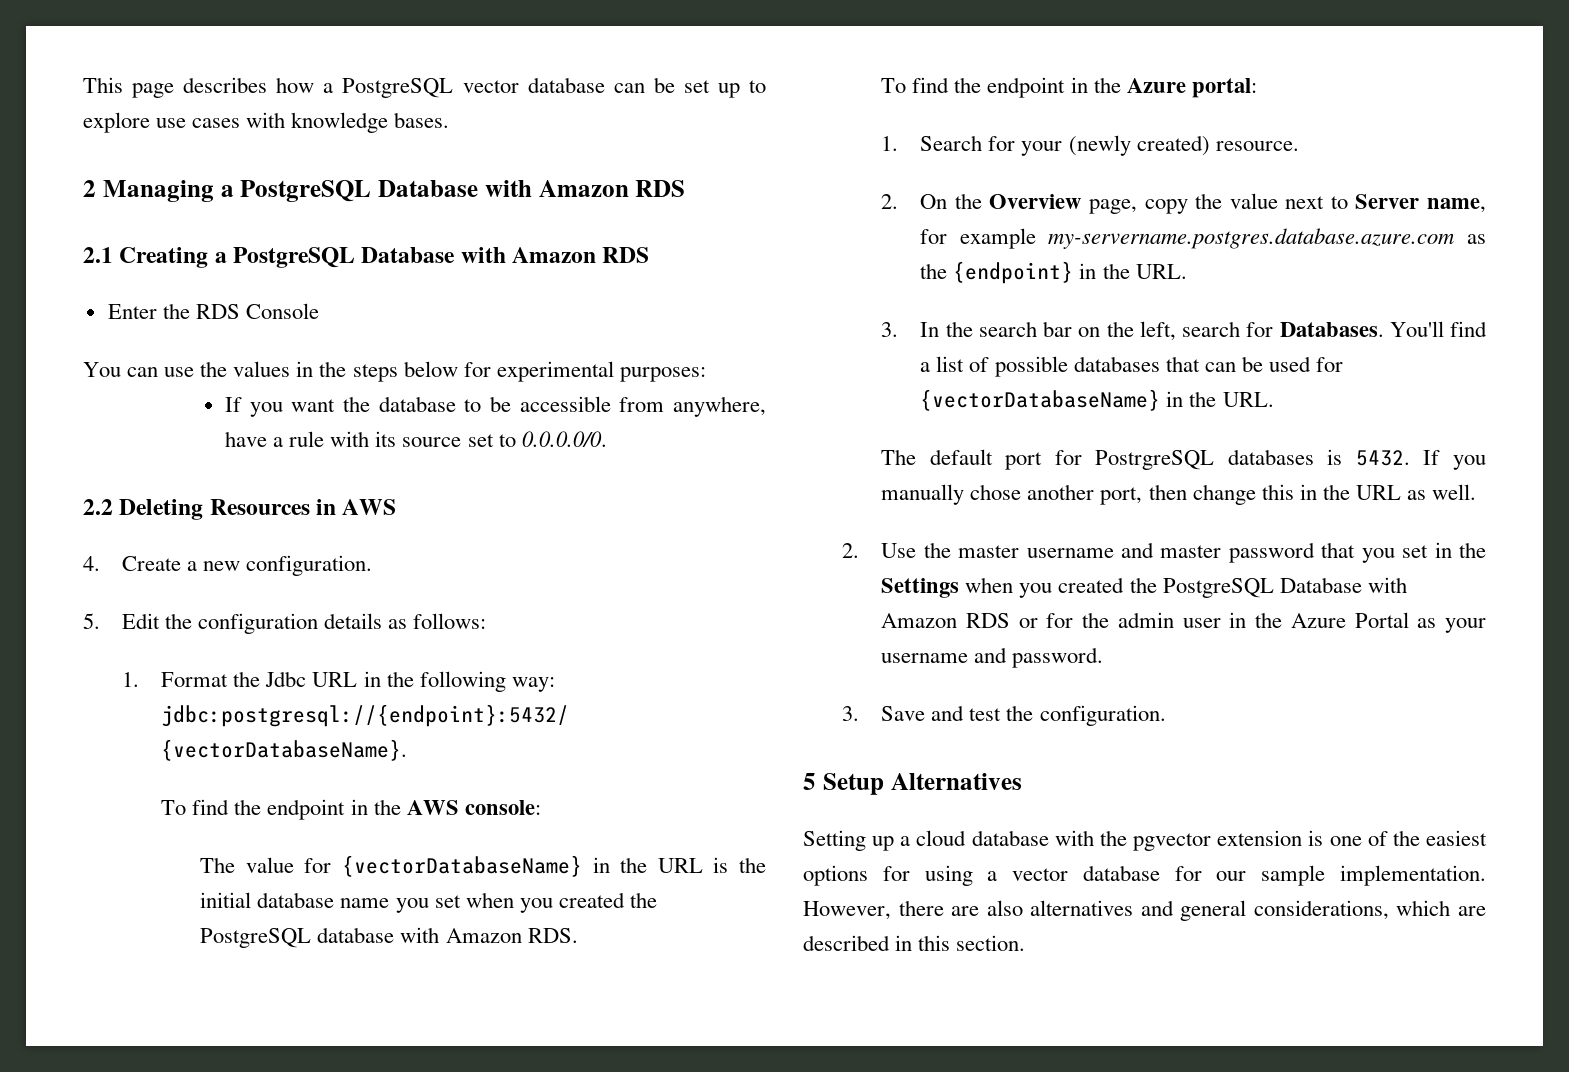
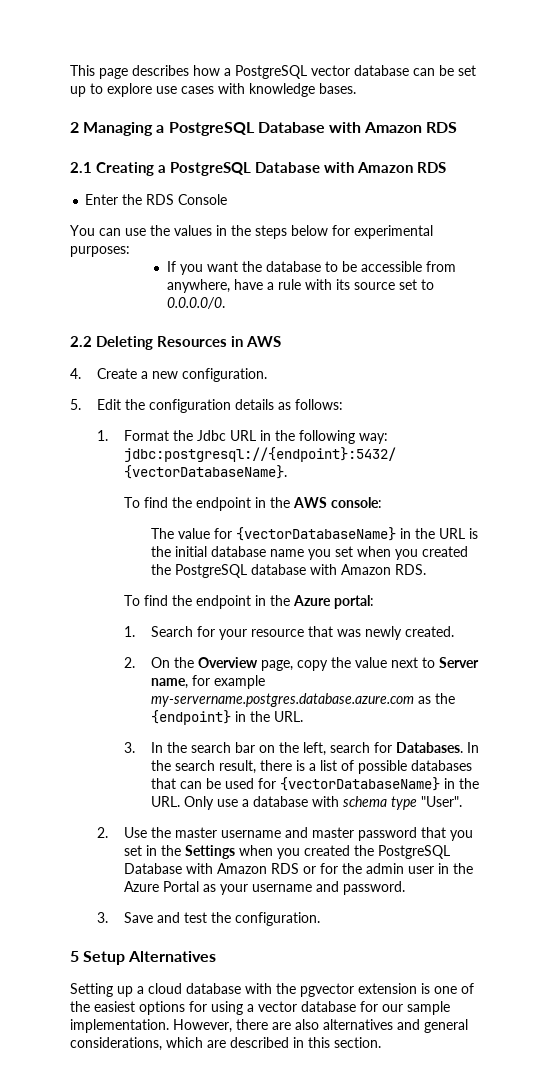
[1068,135,1299,156] (newly created) resource. -> [251,626,455,640] resource that was newly created.
[1389,321,1487,337] You'll find -> [467,742,480,753] [151,760,306,774] In the search result, there is
[881,449,1486,470] [881,484,1477,505] // The default port for PostrgreSQL databases is 5432. If you manually chose another port, then change this in the URL as well. -> [184,796,463,810] Only use a database with schema type "User".

